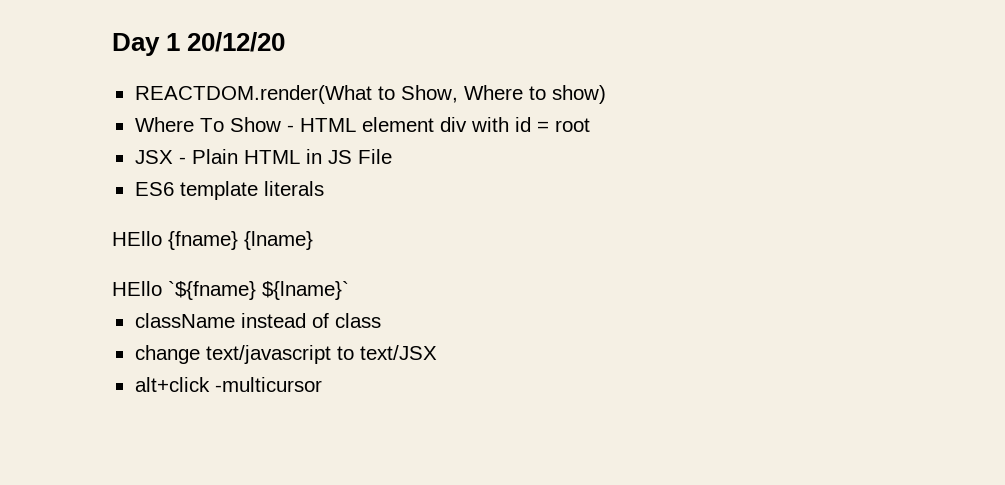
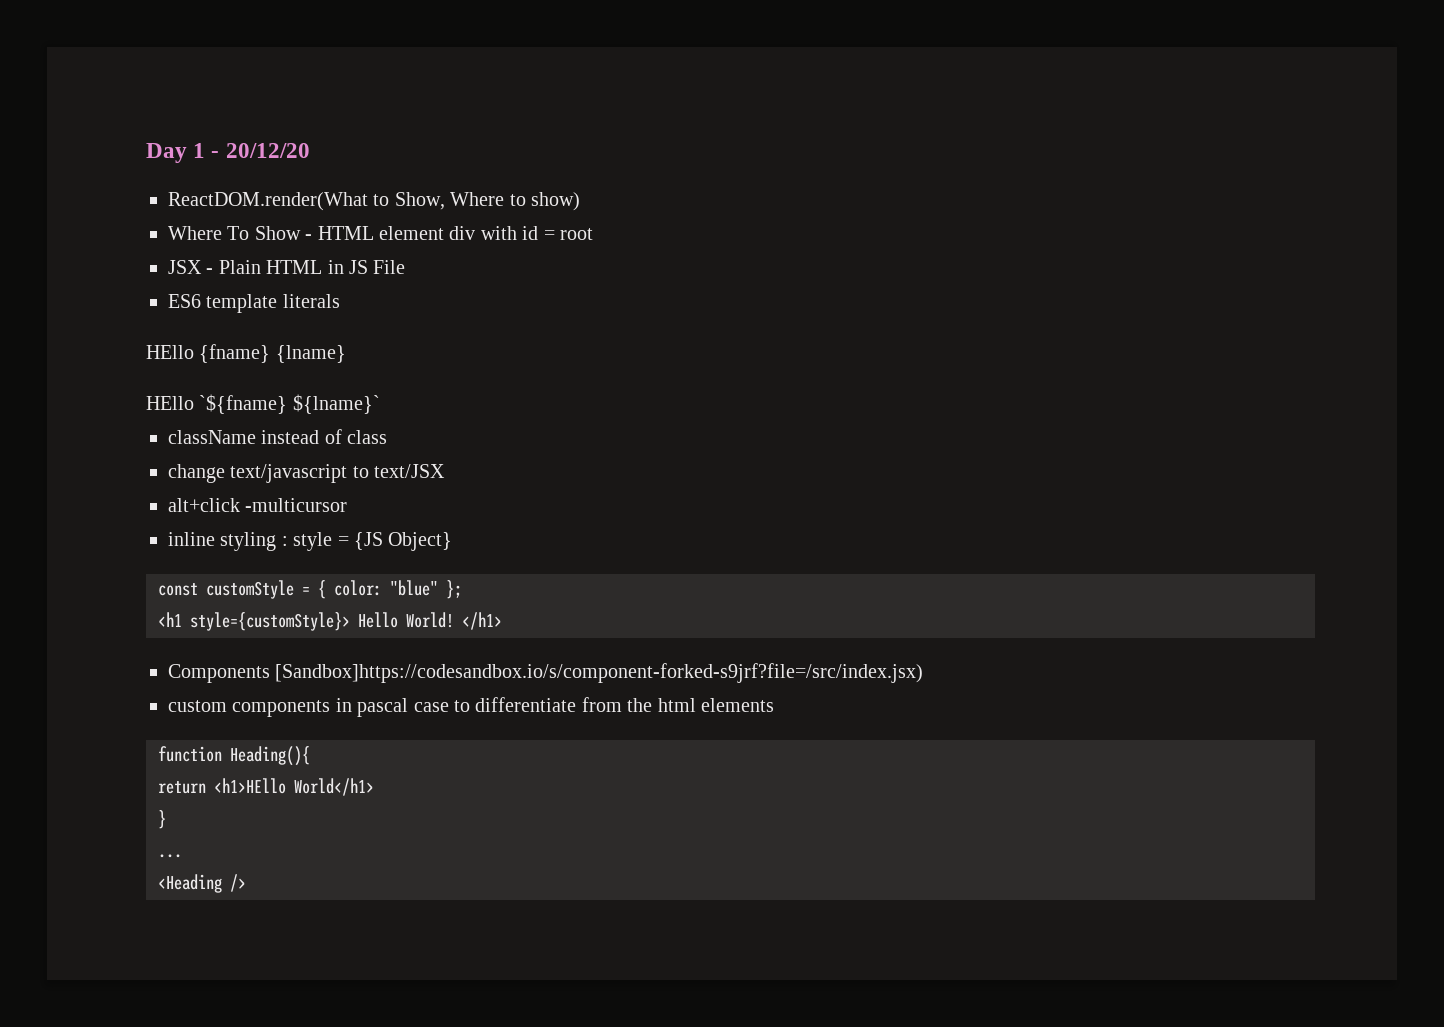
(181, 42) none -> [211,151,220,158] -
[134,85,372,104] REACTDOM.render(What -> [168,192,368,211] ReactDOM.render(What
(322, 384) none -> [168,532,453,551] [158,580,462,599] [158,612,502,631] [168,663,924,683] [168,697,774,717] [158,746,310,766] [158,778,374,796] [158,810,166,829] [158,854,182,858] [158,874,246,893] // inline styling : style = {JS Object} // const customStyle = { color: "blue" }; // <h1 style={customStyle}> Hello World! </h1> // Components [Sandbox]https://codesandbox.io/s/component-forked-s9jrf?file=/src/index.jsx) // custom components in pascal case to differentiate from the html elements // function Heading(){ // return <h1>HEllo World</h1> // } // ... // <Heading />

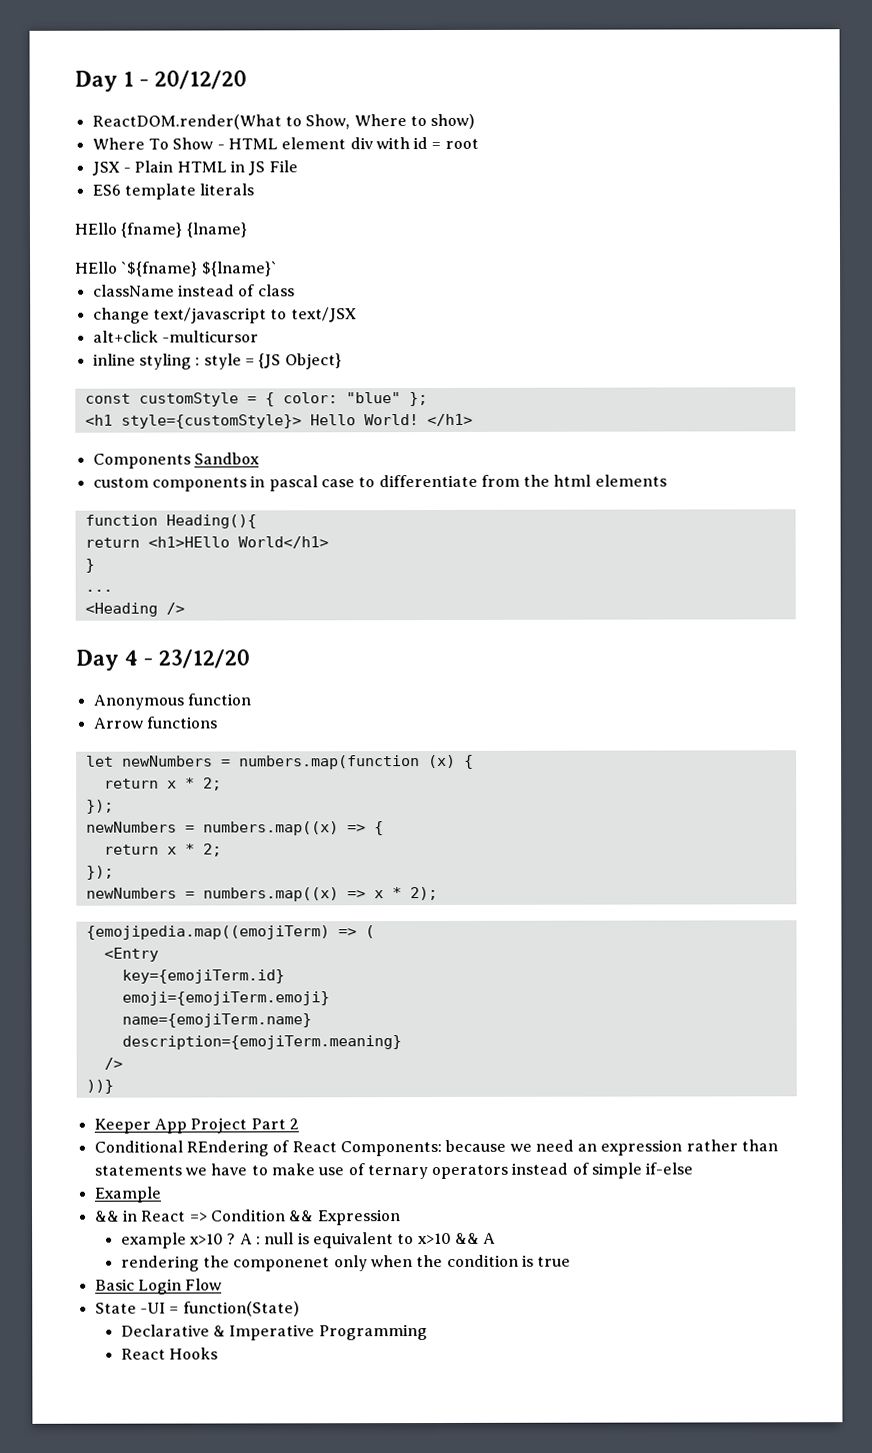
[275,663,924,683] [Sandbox]https://codesandbox.io/s/component-forked-s9jrf?file=/src/index.jsx) -> [193,452,260,465] Sandbox
(246, 883) none -> [75,649,251,671] [92,693,251,710] [92,716,218,729] [85,754,474,770] [103,777,222,791] [85,799,114,814] [85,821,384,836] [103,843,222,857] [85,865,114,880] [85,886,438,902] [85,925,375,940] [103,947,159,962] [121,969,285,984] [121,991,330,1006] [121,1013,312,1028] [121,1035,402,1050] [103,1057,123,1070] [85,1079,114,1094] [93,1117,299,1134] [93,1139,779,1157] [93,1162,694,1180] [93,1186,161,1203] [94,1209,401,1226] [120,1232,497,1249] [120,1254,572,1272] [94,1278,223,1295] [94,1301,300,1317] [120,1324,428,1341] [120,1347,219,1360] // Day 4 - 23/12/20 // Anonymous function // Arrow functions // let newNumbers = numbers.map(function (x) { // return x * 2; // }); // newNumbers = numbers.map((x) => { // return x * 2; // }); // newNumbers = numbers.map((x) => x * 2); // {emojipedia.map((emojiTerm) => ( // <Entry // key={emojiTerm.id} // emoji={emojiTerm.emoji} // name={emojiTerm.name} // description={emojiTerm.meaning} // /> // ))} // Keeper App Project Part 2 // Conditional REndering of React Components: because we need an expression rather than statements we have to make use of ternary operators instead of simple if-else // Example // && in React => Condition && Expression // example x>10 ? A : null is equivalent to x>10 && A // rendering the componenet only when the condition is true // Basic Login Flow // State -UI = function(State) // Declarative & Imperative Programming // React Hooks

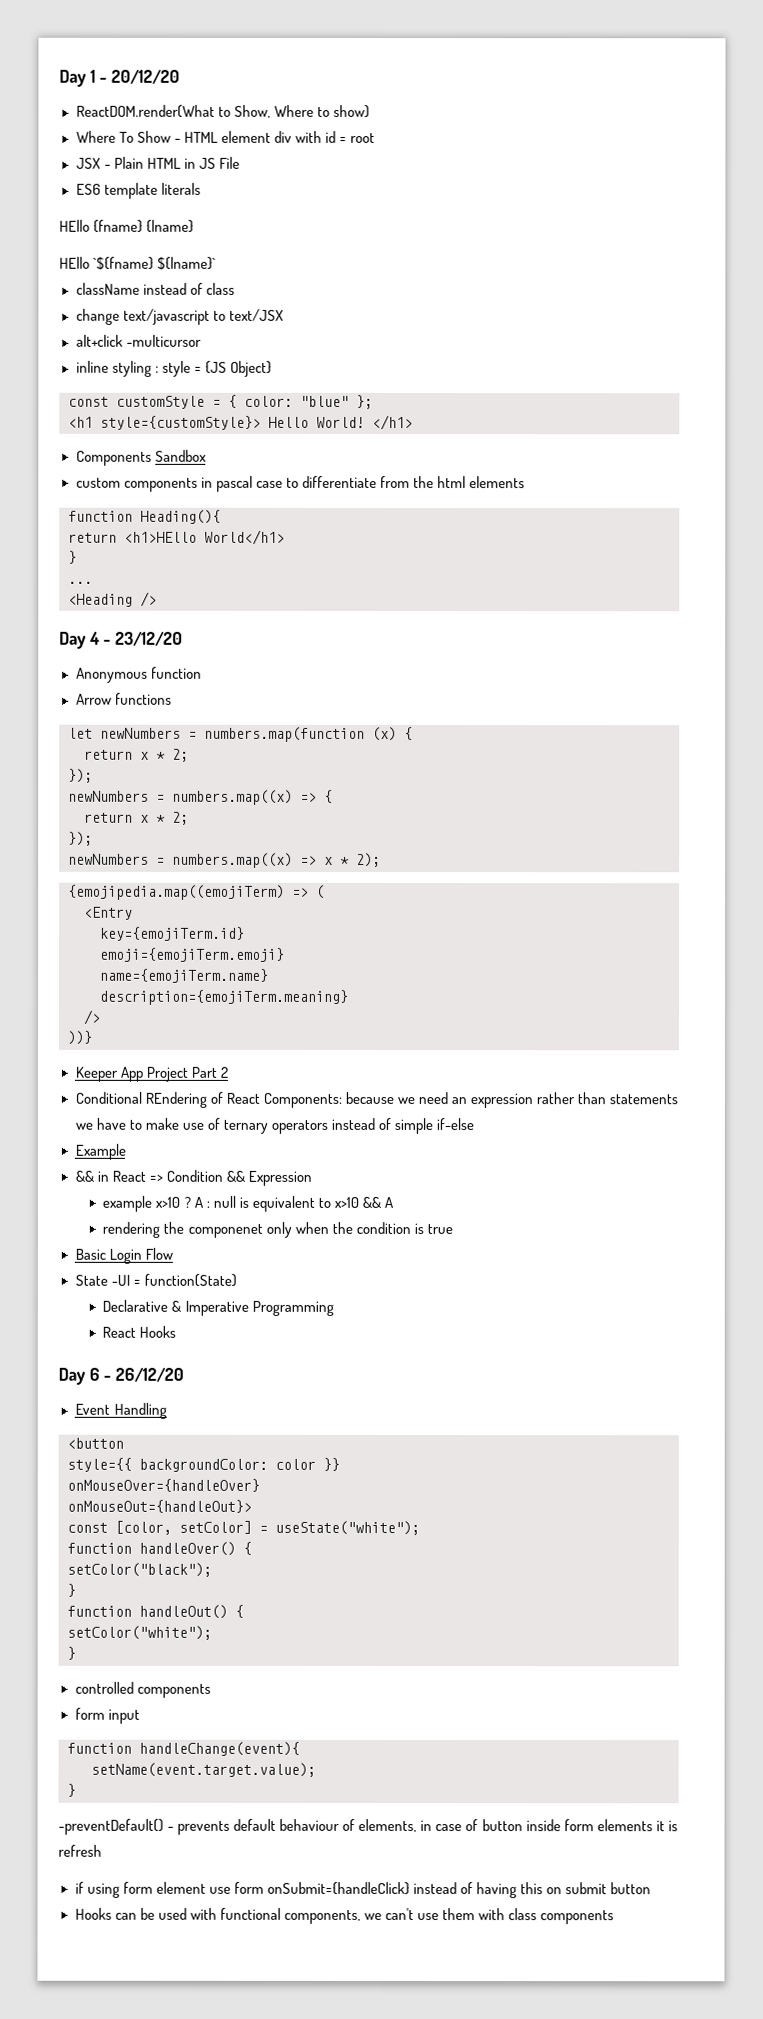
(219, 1353) none -> [58,1367,185,1385] [74,1402,167,1419] [67,1437,124,1449] [67,1457,340,1472] [67,1478,260,1492] [67,1499,252,1513] [67,1520,420,1536] [67,1541,252,1556] [67,1562,212,1577] [67,1583,76,1597] [67,1604,244,1619] [67,1625,212,1640] [67,1646,76,1660] [74,1681,211,1698] [74,1707,140,1724] [67,1741,300,1756] [91,1762,316,1777] [67,1783,76,1797] [58,1818,678,1835] [58,1844,102,1857] [74,1881,652,1899] [74,1907,615,1925] // Day 6 - 26/12/20 // Event Handling // <button // style={{ backgroundColor: color }} // onMouseOver={handleOver} // onMouseOut={handleOut}> // const [color, setColor] = useState("white"); // function handleOver() { // setColor("black"); // } // function handleOut() { // setColor("white"); // } // controlled components // form input // function handleChange(event){ // setName(event.target.value); // } // -preventDefault() - prevents default behaviour of elements, in case of button inside form elements it is refresh // if using form element use form onSubmit={handleClick} instead of having this on submit button // Hooks can be used with functional components, we can't use them with class components

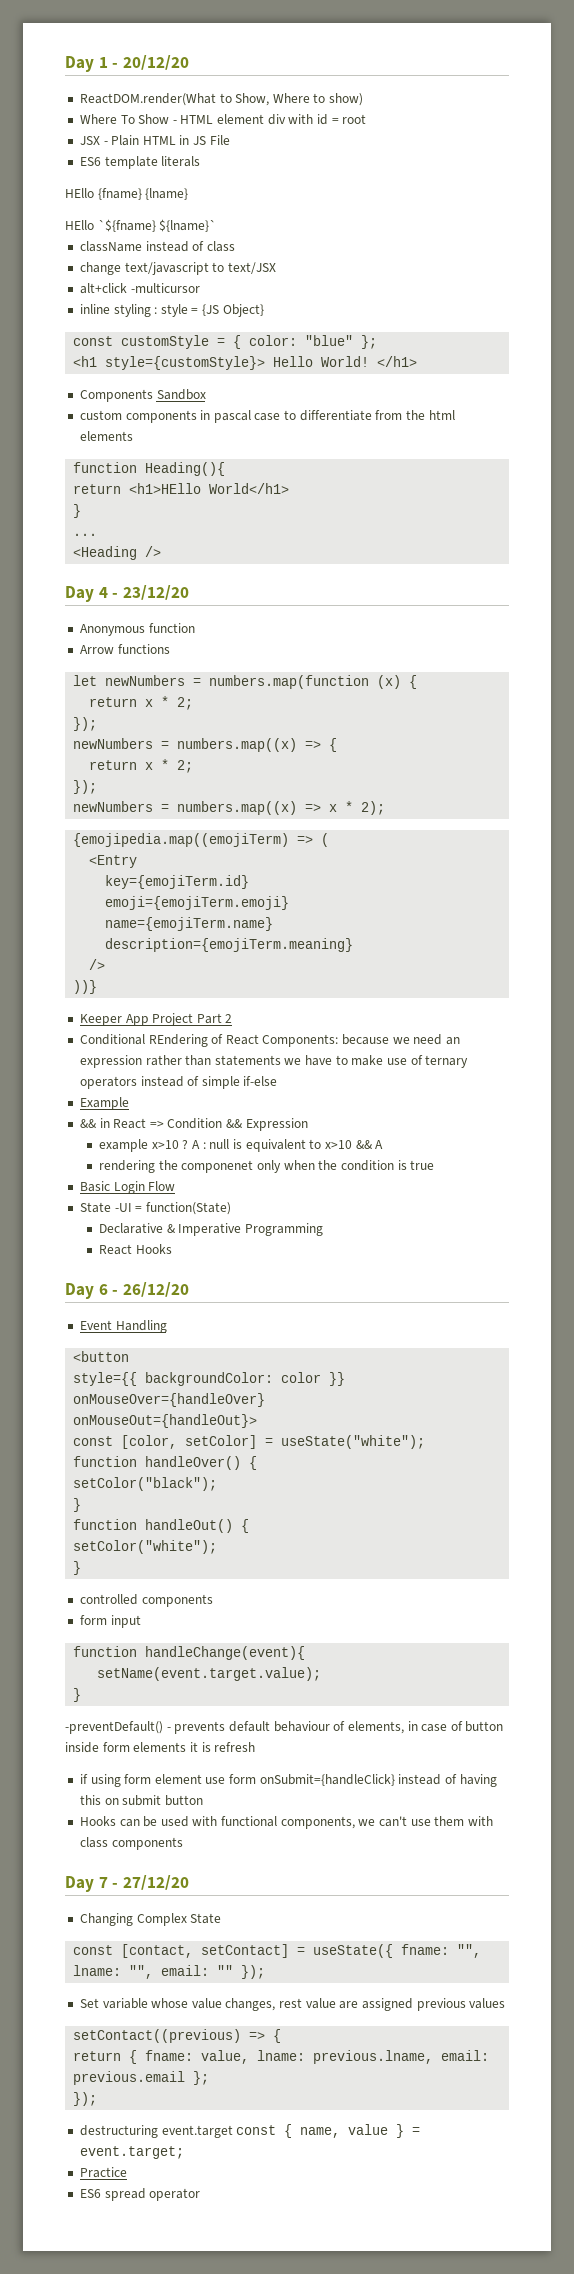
(615, 1917) none -> [65,1875,189,1892] [79,1913,222,1926] [73,1944,482,1958] [73,1965,266,1979] [79,1998,506,2011] [73,2029,282,2043] [73,2050,490,2064] [73,2071,210,2085] [73,2092,98,2106] [79,2124,421,2138] [79,2146,184,2159] [79,2167,127,2178] [79,2188,201,2201] // Day 7 - 27/12/20 // Changing Complex State // const [contact, setContact] = useState({ fname: "", lname: "", email: "" }); // Set variable whose value changes, rest value are assigned previous values // setContact((previous) => { // return { fname: value, lname: previous.lname, email: previous.email }; // }); // destructuring event.target const { name, value } = event.target; // Practice // ES6 spread operator

